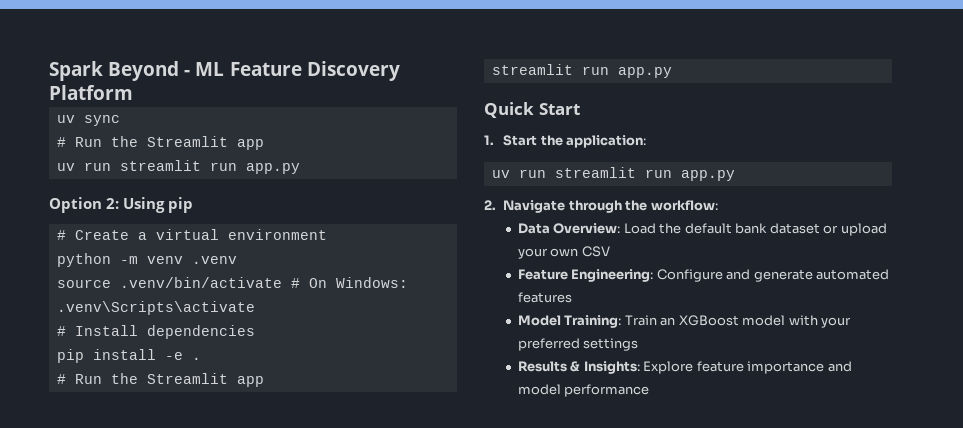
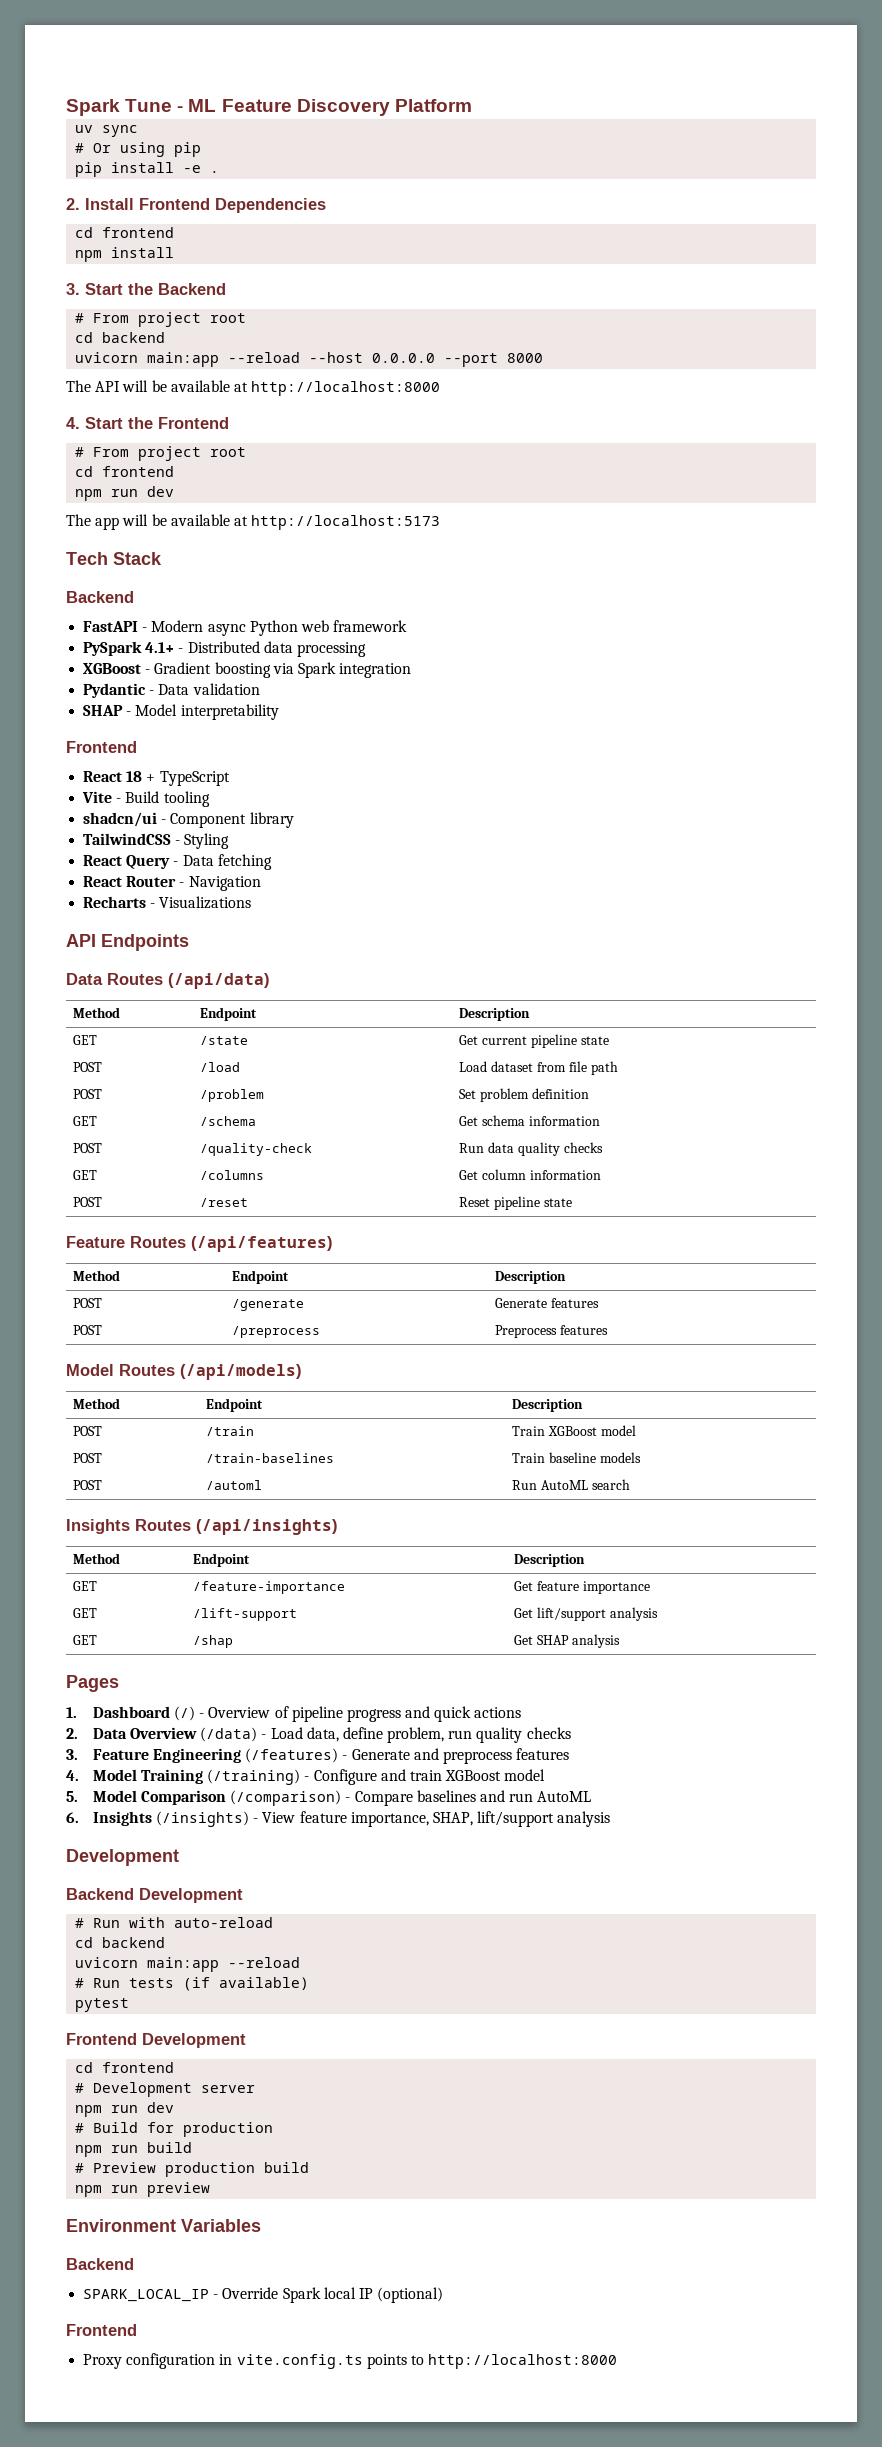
[49,61,180,81] Spark Beyond -> [66,99,173,116] Spark Tune
[74,136,264,150] [56,160,300,174] [49,197,194,213] [56,229,327,240] [56,253,237,267] [56,277,408,288] [56,301,255,315] [56,325,255,339] [56,349,201,363] [56,373,264,387] [491,64,672,78] [484,102,580,118] [484,135,647,148] [491,167,735,181] [484,200,718,213] [517,223,887,236] [517,246,610,259] [517,269,890,282] [517,292,572,303] [517,315,852,328] [517,338,639,351] [517,361,852,374] [517,384,650,397] Run the Streamlit app // uv run streamlit run app.py // Option 2: Using pip // # Create a virtual environment // python -m venv .venv // source .venv/bin/activate # On Windows: .venv\Scripts\activate // # Install dependencies // pip install -e . // # Run the Streamlit app // streamlit run app.py // Quick Start // 1. Start the application: // uv run streamlit run app.py // 2. Navigate through the workflow: // Data Overview: Load the default bank dataset or upload your own CSV // Feature Engineering: Configure and generate automated features // Model Training: Train an XGBoost model with your preferred settings // Results & Insights: Explore feature importance and model performance -> [93,142,202,157] [75,162,220,177] [66,198,326,213] [75,227,175,238] [75,247,175,262] [66,283,226,295] [75,312,247,327] [75,332,166,343] [75,352,544,367] [66,380,441,396] [66,417,229,429] [75,446,247,461] [75,466,175,477] [75,486,175,501] [66,514,441,530] [66,552,162,565] [66,591,134,603] [83,620,408,636] [83,641,366,657] [83,662,412,678] [83,683,260,698] [83,704,279,720] [66,741,137,753] [83,771,230,786] [82,791,210,807] [83,812,294,828] [83,833,230,849] [83,854,272,870] [83,876,261,891] [83,896,252,909] [66,934,189,951] [66,973,270,989] [73,1007,121,1018] [200,1007,258,1021] [459,1008,531,1021] [73,1035,98,1045] [200,1036,249,1045] [459,1034,609,1048] [73,1062,103,1072] [200,1062,241,1072] [459,1061,618,1075] [73,1089,103,1099] [200,1089,265,1102] [459,1088,589,1102] [73,1116,98,1126] [200,1116,257,1126] [459,1115,600,1126] [73,1143,103,1153] [200,1143,313,1156] [459,1142,603,1156] [73,1170,98,1180] [200,1170,265,1180] [459,1169,601,1180] [73,1197,103,1207] [200,1198,249,1207] [459,1196,572,1210] [66,1236,333,1252] [73,1270,121,1281] [232,1270,290,1284] [495,1271,567,1284] [73,1298,103,1308] [232,1299,305,1311] [495,1298,600,1308] [73,1325,103,1335] [232,1326,321,1338] [495,1325,609,1338] [66,1364,302,1380] [73,1398,121,1409] [206,1398,264,1412] [512,1399,584,1412] [73,1426,103,1436] [206,1426,255,1436] [512,1425,636,1436] [73,1453,103,1463] [206,1453,335,1463] [512,1452,641,1463] [73,1480,103,1490] [206,1480,263,1490] [512,1479,630,1490] [66,1519,338,1535] [73,1553,121,1564] [193,1553,251,1567] [514,1554,586,1567] [73,1581,98,1591] [193,1581,346,1594] [514,1581,650,1594] [73,1608,98,1618] [193,1608,298,1621] [514,1607,658,1621] [73,1635,98,1645] [193,1635,234,1648] [514,1634,620,1648] [66,1675,119,1692] [66,1706,522,1722] [66,1727,571,1743] [66,1748,570,1764] [66,1769,546,1785] [66,1790,592,1806] [66,1811,611,1827] [66,1849,179,1866] [66,1888,243,1903] [75,1917,274,1928] [75,1937,166,1948] [75,1957,301,1972] [75,1977,310,1991] [75,1998,130,2012] [66,2033,246,2048] [75,2062,175,2073] [75,2082,256,2097] [75,2102,175,2117] [75,2122,274,2137] [75,2142,193,2157] [75,2162,310,2177] [75,2182,211,2197] [66,2219,261,2232] [66,2258,134,2270] [83,2287,444,2303] [66,2324,137,2336] [83,2353,618,2369] Or using pip // pip install -e . // 2. Install Frontend Dependencies // cd frontend // npm install // 3. Start the Backend // # From project root // cd backend // uvicorn main:app --reload --host 0.0.0.0 --port 8000 // The API will be available at http://localhost:8000 // 4. Start the Frontend // # From project root // cd frontend // npm run dev // The app will be available at http://localhost:5173 // Tech Stack // Backend // FastAPI - Modern async Python web framework // PySpark 4.1+ - Distributed data processing // XGBoost - Gradient boosting via Spark integration // Pydantic - Data validation // SHAP - Model interpretability // Frontend // React 18 + TypeScript // Vite - Build tooling // shadcn/ui - Component library // TailwindCSS - Styling // React Query - Data fetching // React Router - Navigation // Recharts - Visualizations // API Endpoints // Data Routes (/api/data) // Method | Endpoint | Description // GET | /state | Get current pipeline state // POST | /load | Load dataset from file path // POST | /problem | Set problem definition // GET | /schema | Get schema information // POST | /quality-check | Run data quality checks // GET | /columns | Get column information // POST | /reset | Reset pipeline state // Feature Routes (/api/features) // Method | Endpoint | Description // POST | /generate | Generate features // POST | /preprocess | Preprocess features // Model Routes (/api/models) // Method | Endpoint | Description // POST | /train | Train XGBoost model // POST | /train-baselines | Train baseline models // POST | /automl | Run AutoML search // Insights Routes (/api/insights) // Method | Endpoint | Description // GET | /feature-importance | Get feature importance // GET | /lift-support | Get lift/support analysis // GET | /shap | Get SHAP analysis // Pages // 1. Dashboard (/) - Overview of pipeline progress and quick actions // 2. Data Overview (/data) - Load data, define problem, run quality checks // 3. Feature Engineering (/features) - Generate and preprocess features // 4. Model Training (/training) - Configure and train XGBoost model // 5. Model Comparison (/comparison) - Compare baselines and run AutoML // 6. Insights (/insights) - View feature importance, SHAP, lift/support analysis // Development // Backend Development // # Run with auto-reload // cd backend // uvicorn main:app --reload // # Run tests (if available) // pytest // Frontend Development // cd frontend // # Development server // npm run dev // # Build for production // npm run build // # Preview production build // npm run preview // Environment Variables // Backend // SPARK_LOCAL_IP - Override Spark local IP (optional) // Frontend // Proxy configuration in vite.config.ts points to http://localhost:8000

